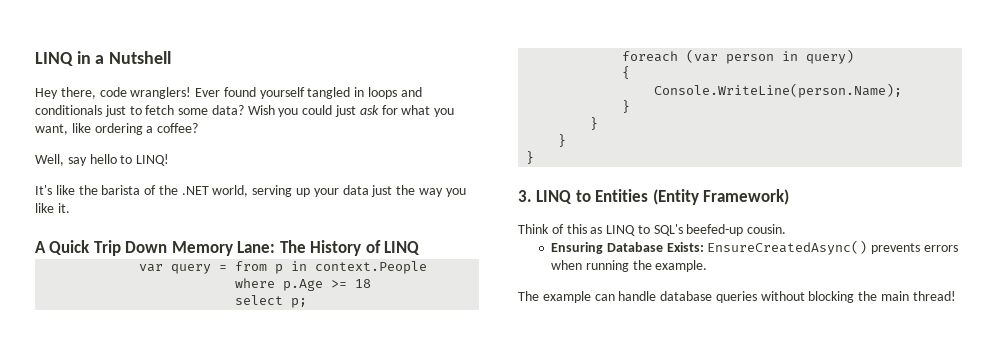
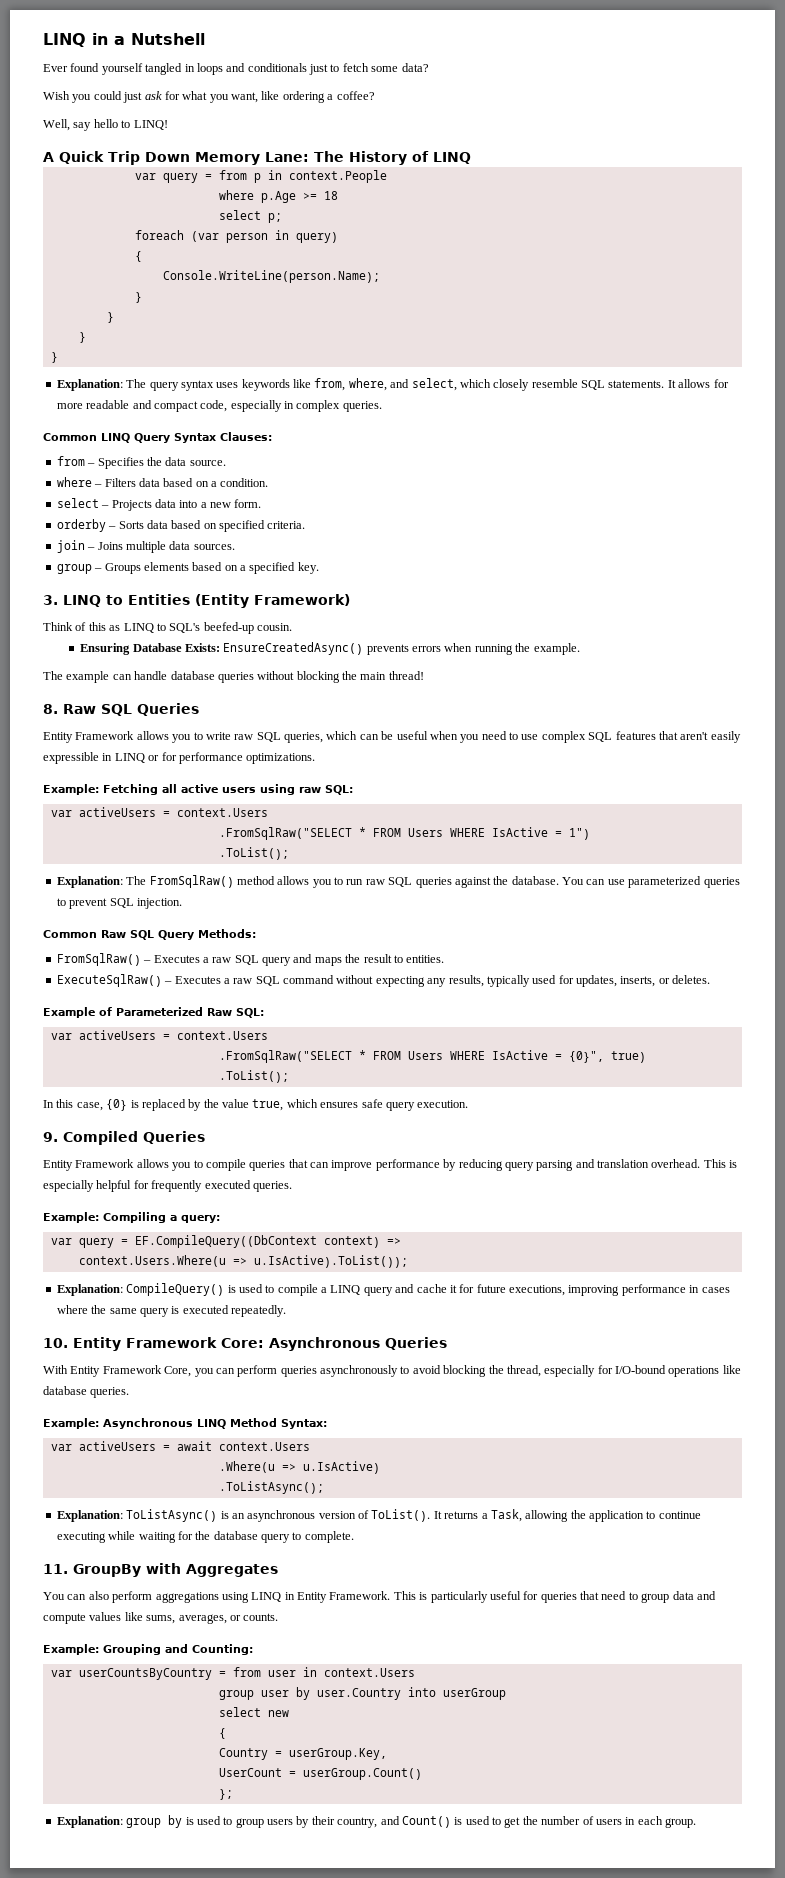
[35,87,192,99] Hey there, code wranglers! -> (205, 39) none
(244, 110) none -> (429, 67) //
[35,185,466,197] [35,203,70,213] // It's like the barista of the .NET world, serving up your data just the way you like it. -> (168, 125) none
(535, 157) none -> [56,378,729,391] [56,400,382,412] [43,432,272,443] [56,456,226,469] [56,477,269,487] [56,498,262,511] [56,519,306,532] [56,540,235,553] [56,562,319,574] // Explanation: The query syntax uses keywords like from, where, and select, which closely resemble SQL statements. It allows for more readable and compact code, especially in complex queries. // Common LINQ Query Syntax Clauses: // from – Specifies the data source. // where – Filters data based on a condition. // select – Projects data into a new form. // orderby – Sorts data based on specified criteria. // join – Joins multiple data sources. // group – Groups elements based on a specified key.
(956, 296) none -> [43,703,199,716] [43,731,741,743] [43,752,316,764] [43,784,353,795] [50,807,268,817] [218,827,590,840] [218,847,289,860] [56,875,740,888] [56,898,182,909] [43,929,256,940] [56,953,445,966] [56,974,711,987] [43,1007,264,1018] [50,1030,268,1040] [218,1050,646,1063] [218,1070,289,1083] [43,1099,469,1111] [43,1131,205,1145] [43,1159,738,1171] [43,1180,292,1192] [43,1212,220,1223] [50,1235,401,1248] [78,1255,408,1268] [56,1283,730,1296] [56,1305,286,1317] [43,1337,447,1351] [43,1365,741,1377] [43,1386,130,1398] [43,1418,327,1429] [50,1441,310,1451] [218,1461,380,1474] [218,1481,324,1494] [56,1509,701,1522] [56,1531,354,1543] [43,1563,278,1577] [43,1591,716,1603] [43,1612,279,1624] [43,1644,253,1655] [50,1667,415,1680] [218,1687,506,1700] [218,1707,289,1717] [218,1728,226,1739] [218,1748,387,1760] [218,1768,422,1780] [218,1789,233,1800] [56,1815,696,1828] // 8. Raw SQL Queries // Entity Framework allows you to write raw SQL queries, which can be useful when you need to use complex SQL features that aren't easily expressible in LINQ or for performance optimizations. // Example: Fetching all active users using raw SQL: // var activeUsers = context.Users // .FromSqlRaw("SELECT * FROM Users WHERE IsActive = 1") // .ToList(); // Explanation: The FromSqlRaw() method allows you to run raw SQL queries against the database. You can use parameterized queries to prevent SQL injection. // Common Raw SQL Query Methods: // FromSqlRaw() – Executes a raw SQL query and maps the result to entities. // ExecuteSqlRaw() – Executes a raw SQL command without expecting any results, typically used for updates, inserts, or deletes. // Example of Parameterized Raw SQL: // var activeUsers = context.Users // .FromSqlRaw("SELECT * FROM Users WHERE IsActive = {0}", true) // .ToList(); // In this case, {0} is replaced by the value true, which ensures safe query execution. // 9. Compiled Queries // Entity Framework allows you to compile queries that can improve performance by reducing query parsing and translation overhead. This is especially helpful for frequently executed queries. // Example: Compiling a query: // var query = EF.CompileQuery((DbContext context) => // context.Users.Where(u => u.IsActive).ToList()); // Explanation: CompileQuery() is used to compile a LINQ query and cache it for future executions, improving performance in cases where the same query is executed repeatedly. // 10. Entity Framework Core: Asynchronous Queries // With Entity Framework Core, you can perform queries asynchronously to avoid blocking the thread, especially for I/O-bound operations like database queries. // Example: Asynchronous LINQ Method Syntax: // var activeUsers = await context.Users // .Where(u => u.IsActive) // .ToListAsync(); // Explanation: ToListAsync() is an asynchronous version of ToList(). It returns a Task, allowing the application to continue executing while waiting for the database query to complete. // 11. GroupBy with Aggregates // You can also perform aggregations using LINQ in Entity Framework. This is particularly useful for queries that need to group data and compute values like sums, averages, or counts. // Example: Grouping and Counting: // var userCountsByCountry = from user in context.Users // group user by user.Country into userGroup // select new // { // Country = userGroup.Key, // UserCount = userGroup.Count() // }; // Explanation: group by is used to group users by their country, and Count() is used to get the number of users in each group.

